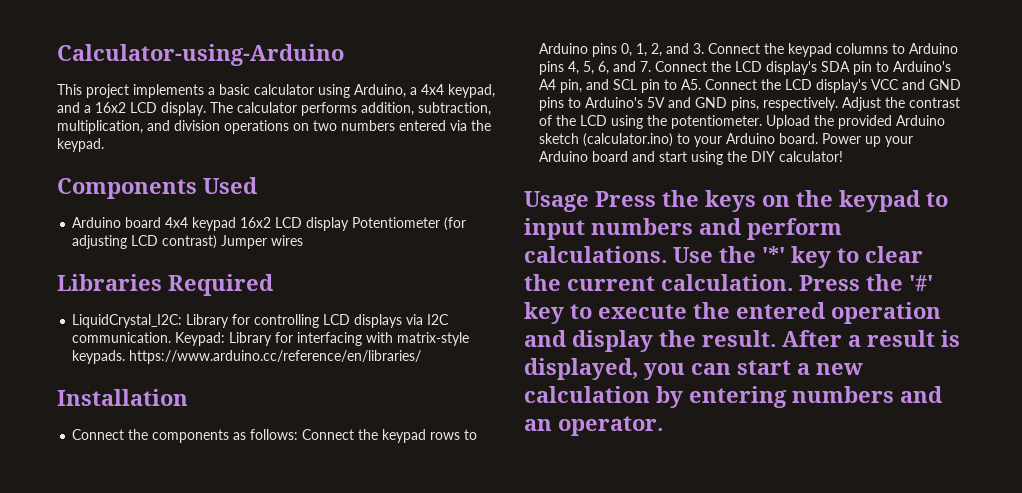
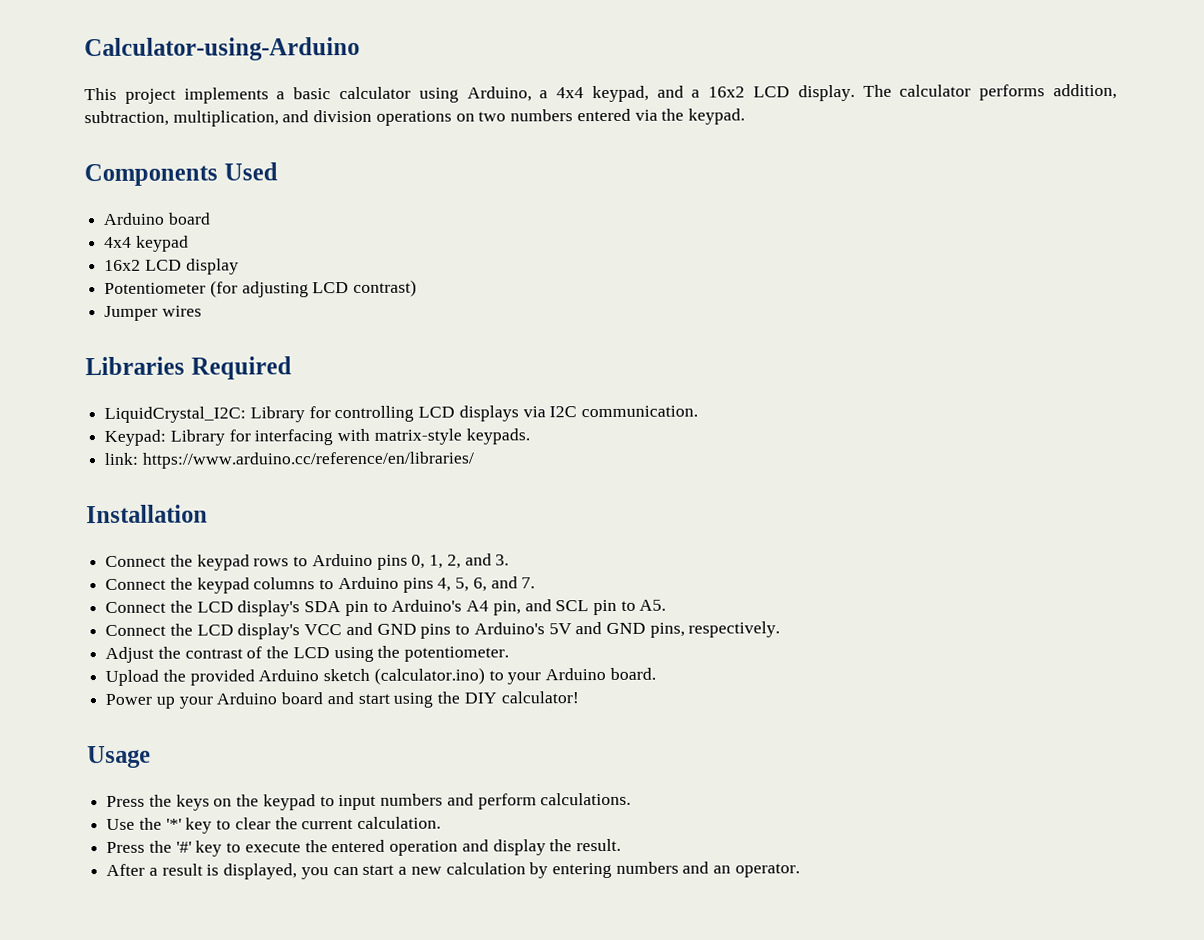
(162, 222) none -> (211, 218) //
(237, 224) none -> (189, 243) //
(350, 224) none -> (239, 266) //
(218, 242) none -> (418, 288) //
(172, 337) none -> (699, 411) //
(126, 357) none -> [104,452,139,465] // link:
[152,429,379,443] components as follows: Connect the -> (193, 560) none
(705, 48) none -> (510, 560) //
(652, 66) none -> (536, 583) //
(702, 84) none -> (667, 605) //
(839, 104) none -> (781, 629) //
(763, 122) none -> (510, 654) //
(819, 138) none -> (656, 673) //
(589, 201) none -> (151, 757) //
(667, 254) none -> (632, 799) //
(793, 282) none -> (442, 822) //
(776, 338) none -> (621, 845) //

